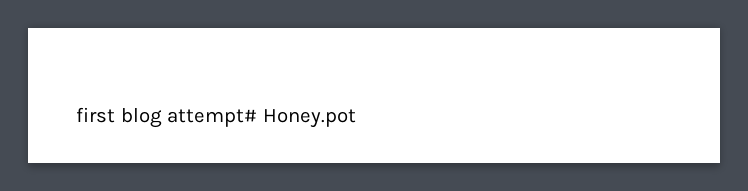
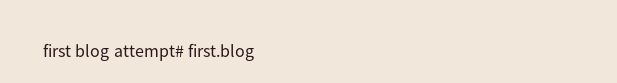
[262,109,356,128] Honey.pot -> [187,43,254,61] first.blog

